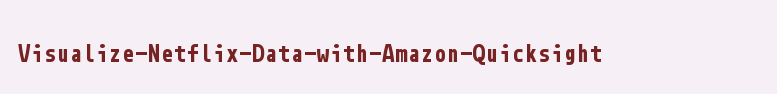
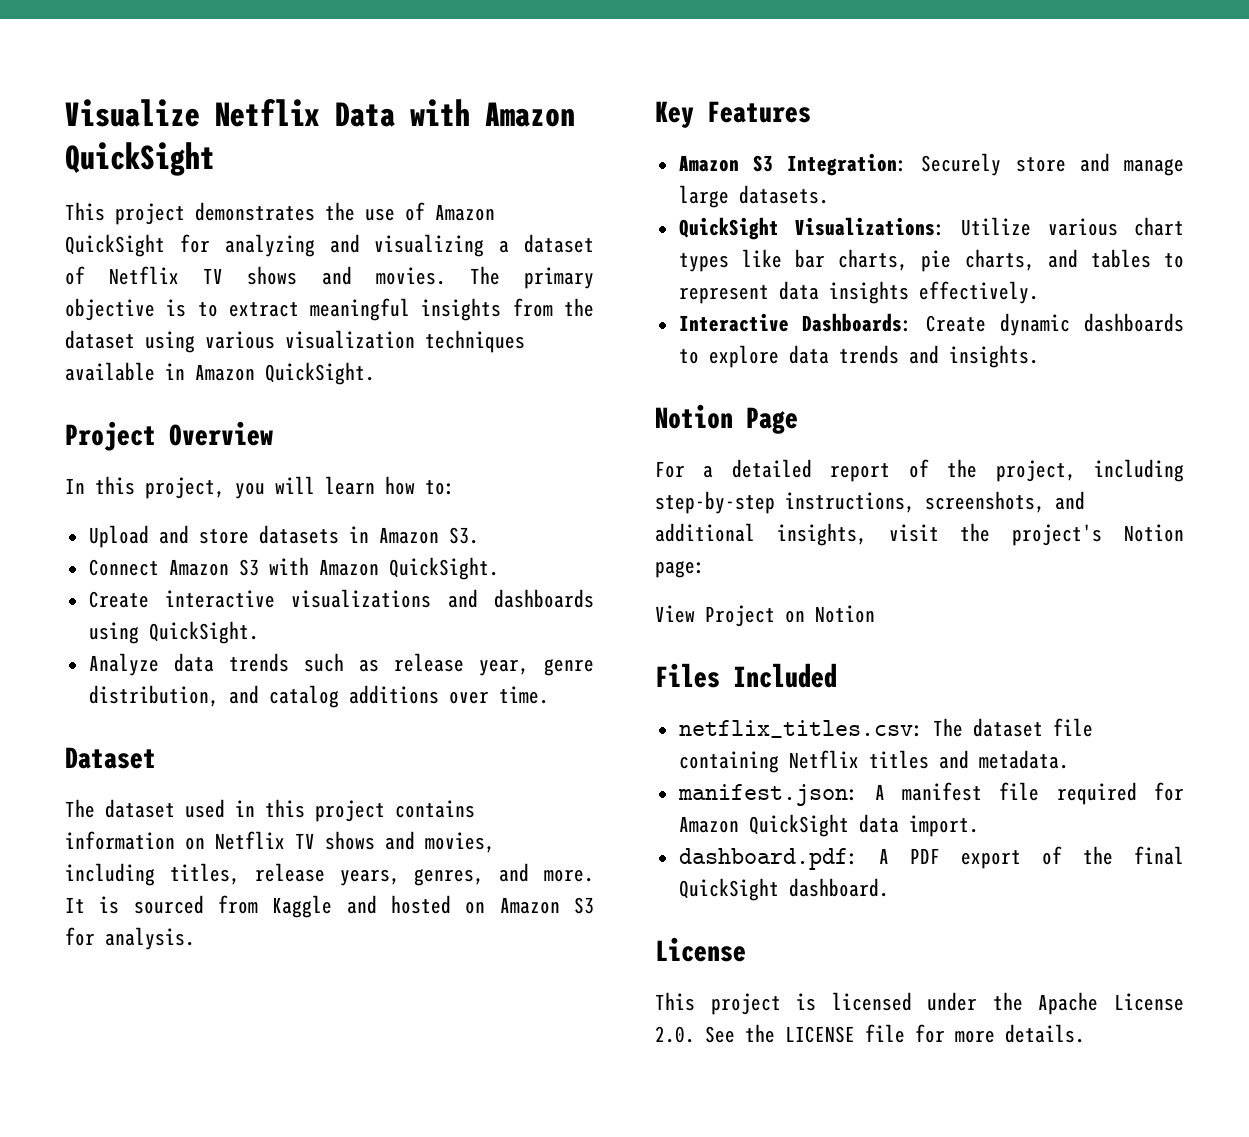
[17,44,602,65] Visualize-Netflix-Data-with-Amazon-Quicksight -> [65,98,575,127] [65,142,215,176] [65,202,495,225] [65,234,594,257] [65,266,594,289] [65,298,594,321] [65,330,525,353] [65,362,375,385] [65,421,273,451] [65,476,455,499] [88,525,479,548] [88,557,499,580] [88,589,594,608] [88,621,259,644] [88,653,595,676] [88,685,549,708] [65,747,156,769] [65,799,475,822] [65,831,495,853] [65,863,594,886] [65,895,594,918] [65,927,195,950] [655,101,811,128] [678,153,1184,176] [678,185,829,208] [678,217,1184,240] [678,249,1184,272] [678,281,1039,304] [678,313,1184,336] [678,345,1039,368] [655,404,798,434] [655,459,1184,482] [655,491,1085,514] [655,523,1184,546] [655,560,705,578] [655,605,875,627] [655,663,837,688] [678,718,1093,738] [678,750,1069,773] [677,782,1184,806] [678,814,979,837] [678,846,1184,870] [678,878,889,901] [655,937,746,962] [655,992,1184,1015] [655,1024,1085,1043] Visualize Netflix Data with Amazon QuickSight // This project demonstrates the use of Amazon QuickSight for analyzing and visualizing a dataset of Netflix TV shows and movies. The primary objective is to extract meaningful insights from the dataset using various visualization techniques available in Amazon QuickSight. // Project Overview // In this project, you will learn how to: // Upload and store datasets in Amazon S3. // Connect Amazon S3 with Amazon QuickSight. // Create interactive visualizations and dashboards using QuickSight. // Analyze data trends such as release year, genre distribution, and catalog additions over time. // Dataset // The dataset used in this project contains information on Netflix TV shows and movies, including titles, release years, genres, and more. It is sourced from Kaggle and hosted on Amazon S3 for analysis. // Key Features // Amazon S3 Integration: Securely store and manage large datasets. // QuickSight Visualizations: Utilize various chart types like bar charts, pie charts, and tables to represent data insights effectively. // Interactive Dashboards: Create dynamic dashboards to explore data trends and insights. // Notion Page // For a detailed report of the project, including step-by-step instructions, screenshots, and additional insights, visit the project's Notion page: // View Project on Notion // Files Included // netflix_titles.csv: The dataset file containing Netflix titles and metadata. // manifest.json: A manifest file required for Amazon QuickSight data import. // dashboard.pdf: A PDF export of the final QuickSight dashboard. // License // This project is licensed under the Apache License 2.0. See the LICENSE file for more details.

